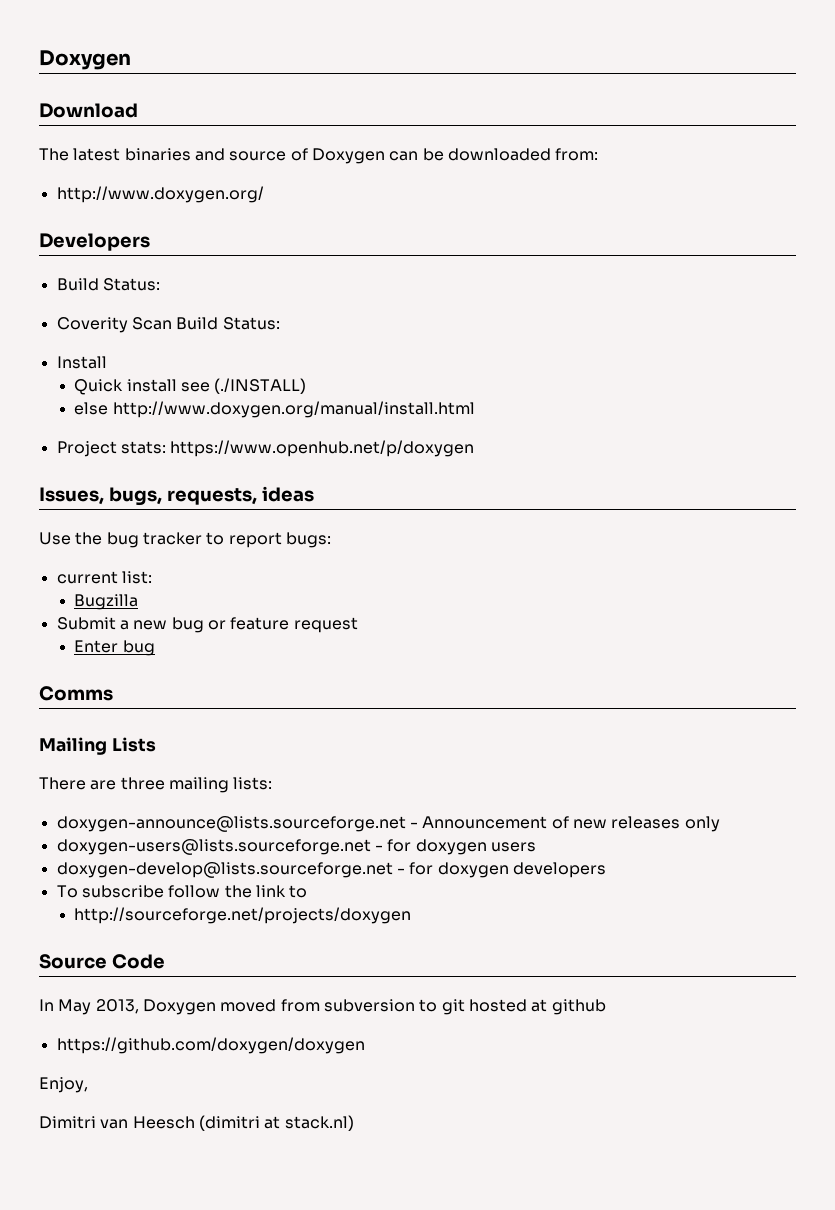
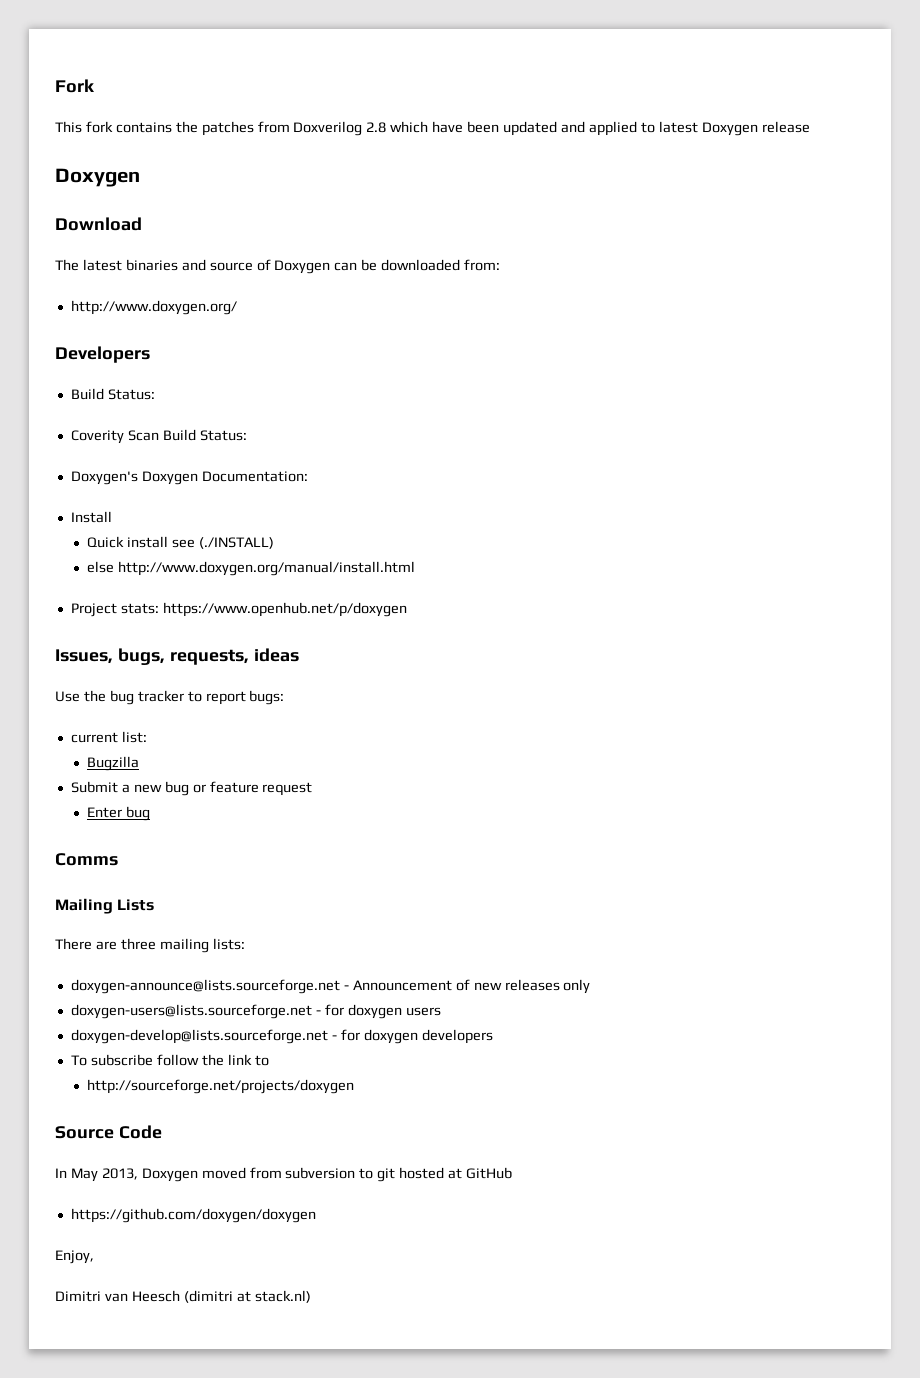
(39, 60) none -> [55,79,94,93] [55,121,810,136] Fork // This fork contains the patches from Doxverilog 2.8 which have been updated and applied to latest Doxygen release //
(280, 323) none -> [70,471,308,485] // Doxygen's Doxygen Documentation:
[551,999,606,1015] github -> [466,1167,513,1179] GitHub

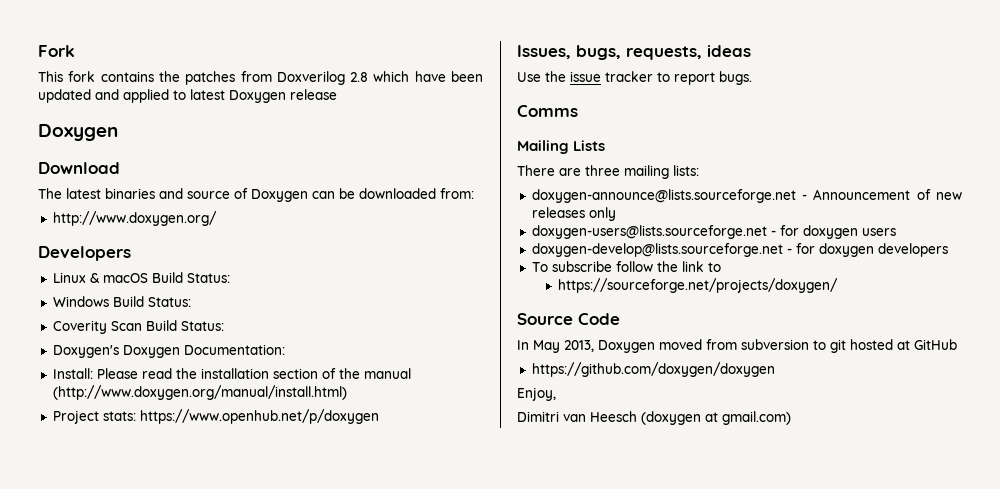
(150, 354) none -> [52,272,230,283] [52,296,109,307] Linux & macOS Build Status: // Windows
[70,511,112,523] [86,536,274,549] [86,561,415,576] Install // Quick install see (./INSTALL) // else http://www.doxygen.org/manual/install.html -> [52,368,411,379] [52,385,347,400] Install: Please read the installation section of the manual (http://www.doxygen.org/manual/install.html)
[109,690,134,705] bug -> [570,71,601,82] issue
[249,690,285,705] [70,731,147,743] [86,756,139,771] [70,781,313,796] [86,806,150,821] bugs: // current list: // Bugzilla // Submit a new bug or feature request // Enter bug -> [719,71,752,85] bugs.
[86,1079,354,1094] http://sourceforge.net/projects/doxygen -> [558,278,839,293] https://sourceforge.net/projects/doxygen/
[183,1290,311,1303] (dimitri at stack.nl) -> [641,411,791,425] (doxygen at gmail.com)

